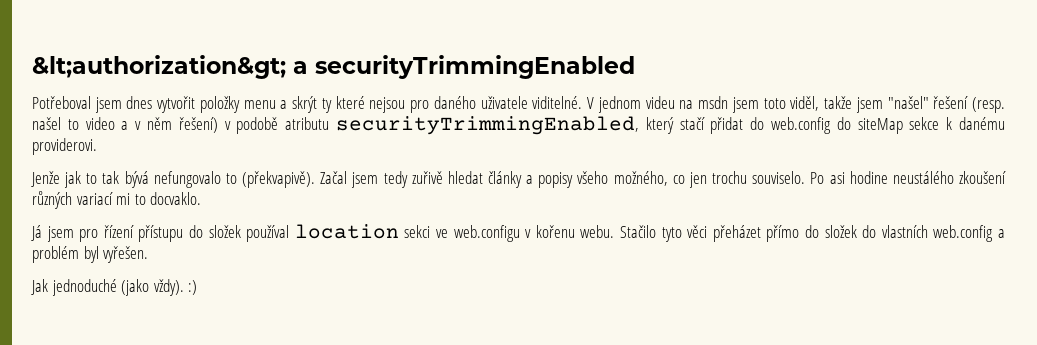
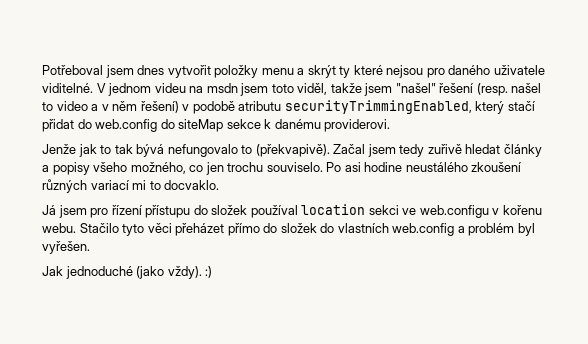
[32,55,635,79] &lt;authorization&gt; a securityTrimmingEnabled // -> (42, 70) none

